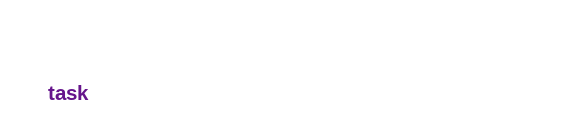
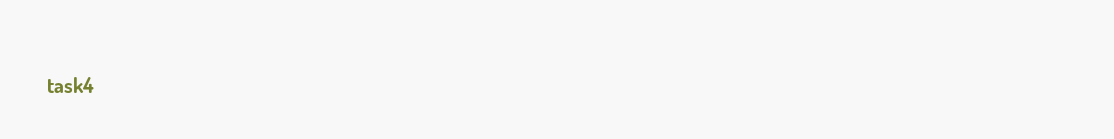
[48,85,89,100] task -> [47,77,94,93] task4

